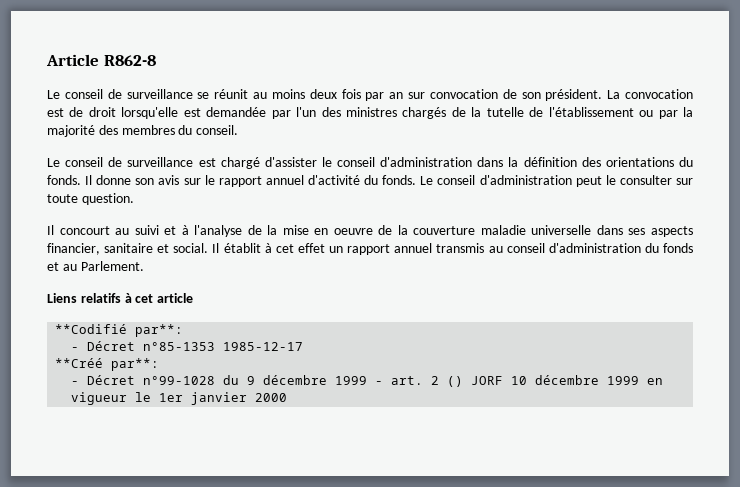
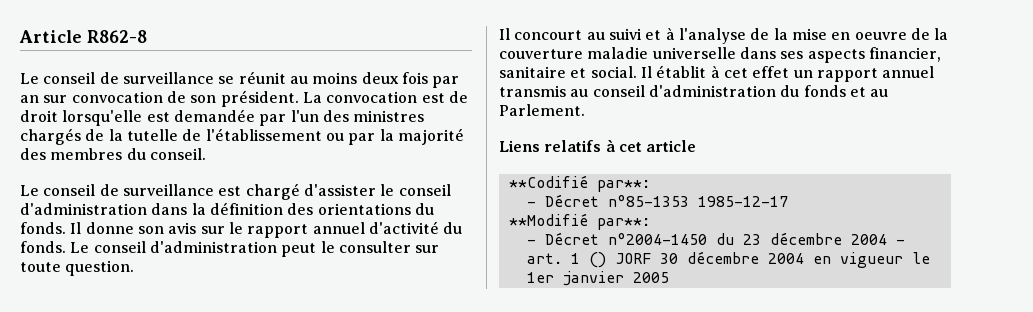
[55,358,160,371] [71,375,368,385] **Créé par**: // - Décret n°99-1028 du 9 décembre 1999 -> [508,213,650,230] [526,232,887,245] **Modifié par**: // - Décret n°2004-1450 du 23 décembre 2004
[431,376,440,385] 2 -> [570,253,580,264] 1
[511,375,640,385] 10 décembre 1999 -> [659,251,804,264] 30 décembre 2004
[255,393,288,402] 2000 -> [632,272,669,283] 2005

